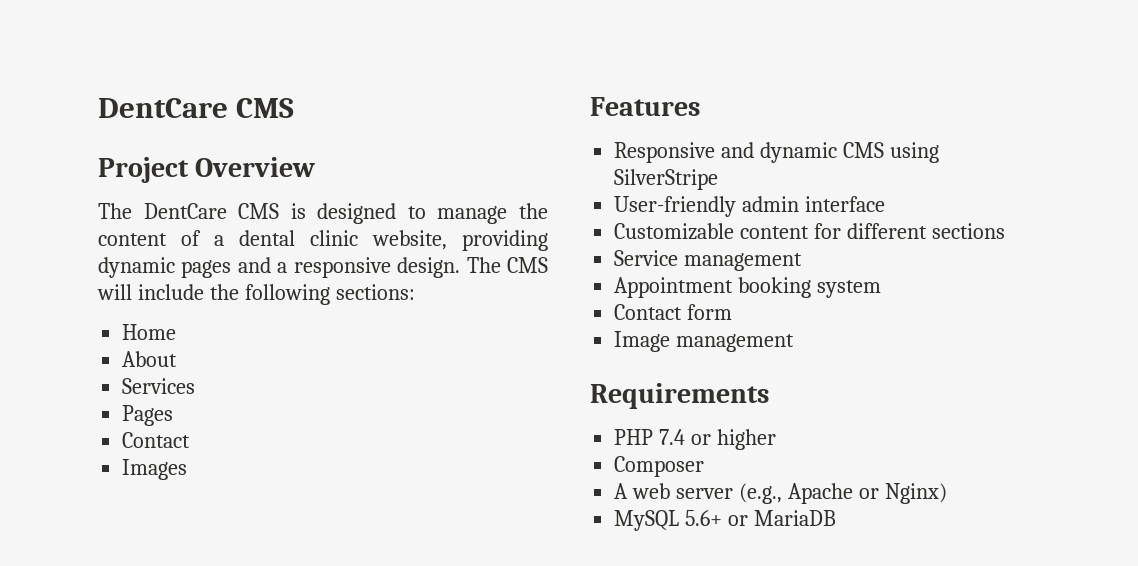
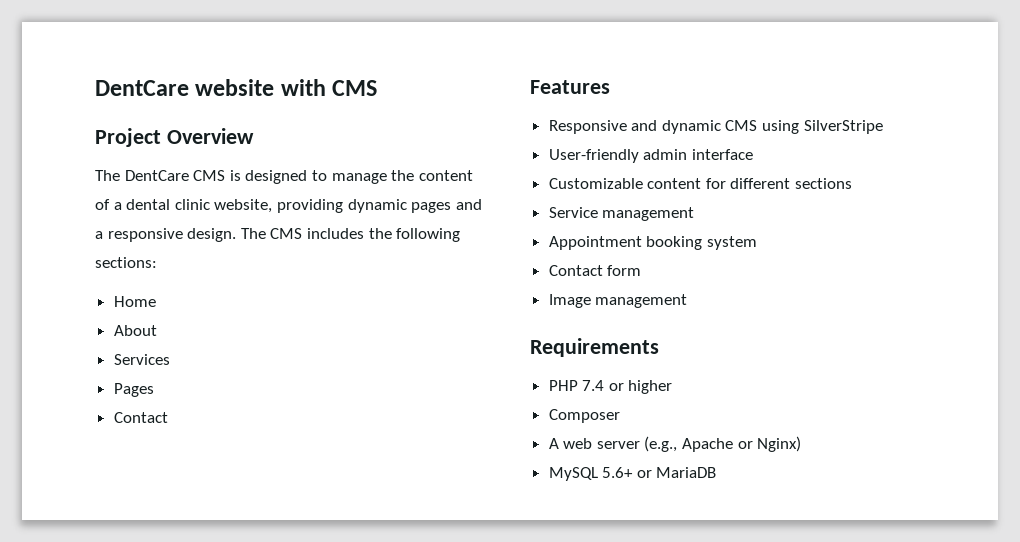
[98,98,228,118] DentCare -> [95,79,326,96] DentCare website with
[97,284,204,300] will include -> [306,228,364,239] includes
[122,459,188,480] // Images -> (168, 417) none

